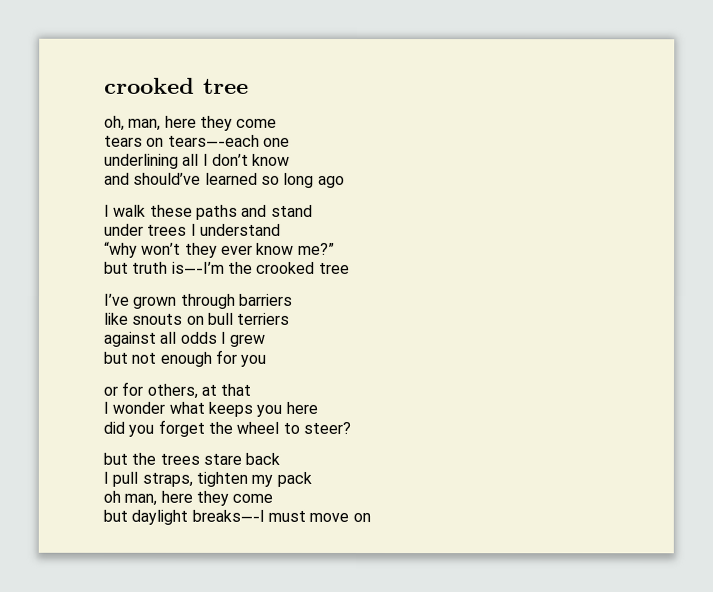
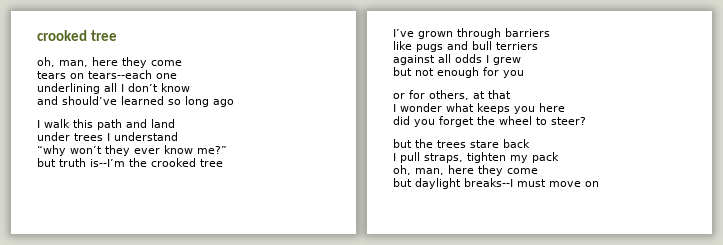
[167,134,260,147] tears—-each -> [88,70,152,79] tears--each
[149,204,313,220] these paths and stand -> [73,119,175,130] this path and land
[171,261,225,274] is—-I’m -> [90,159,125,167] is--I’m
[131,313,204,325] snouts on -> [416,41,468,52] pugs and
[103,490,121,503] oh -> [393,165,411,175] oh,
[191,509,265,522] breaks—-I -> [464,178,513,187] breaks--I

